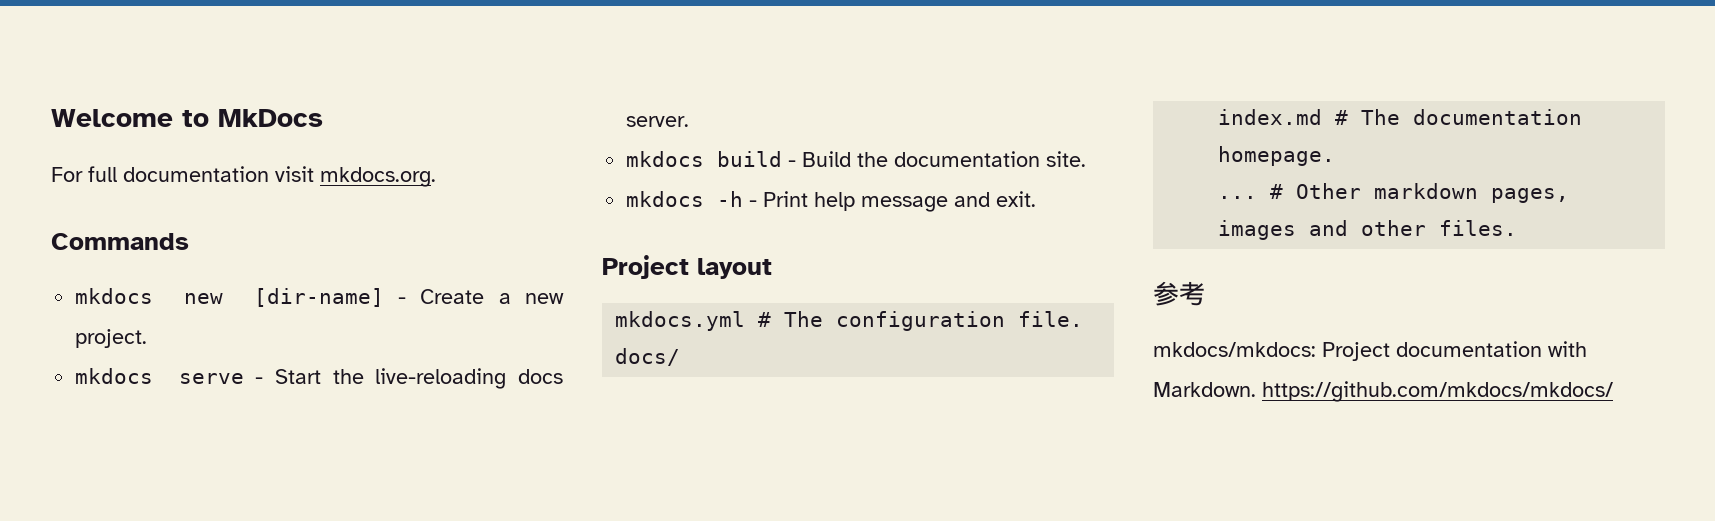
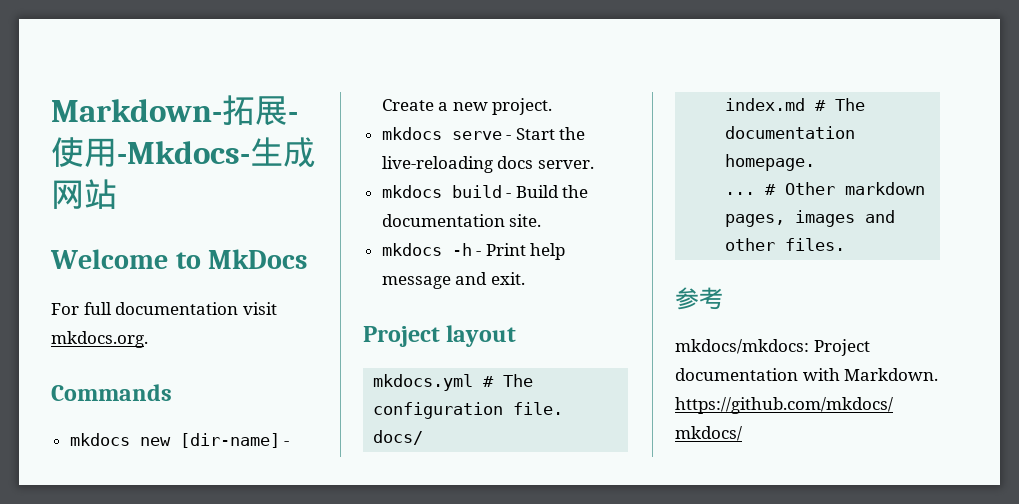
(51, 118) none -> [51,95,298,126] [51,137,316,167] [51,179,117,209] Markdown-拓展-使用-Mkdocs-生成网站 //

